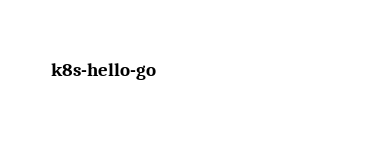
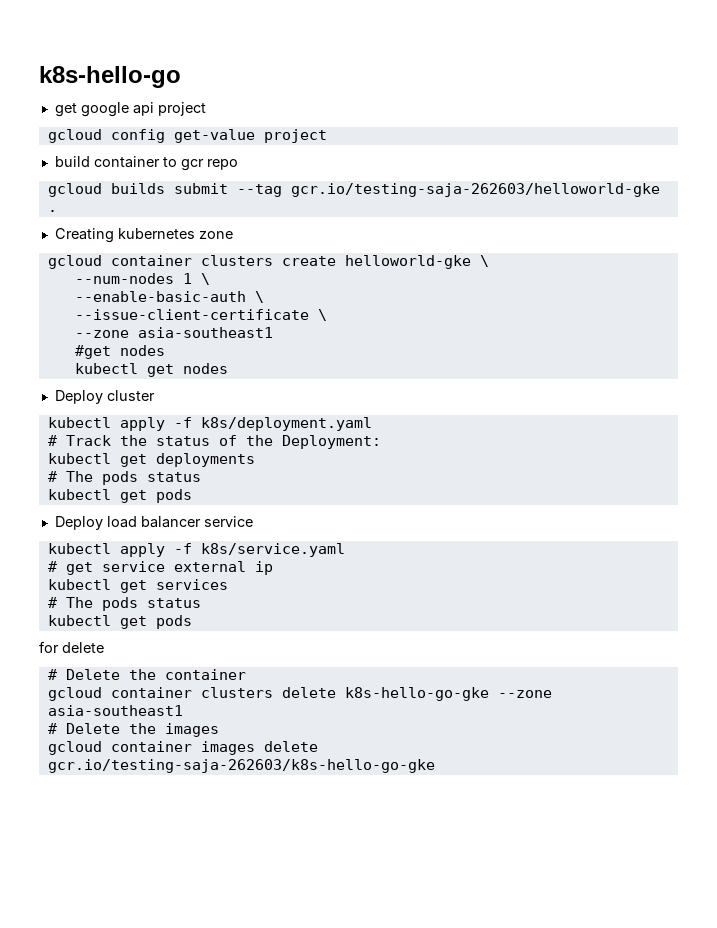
(156, 71) none -> [54,102,206,117] [47,129,327,143] [54,156,238,171] [47,183,660,197] [47,210,57,212] [54,228,233,243] [47,255,489,269] [74,273,210,285] [74,291,264,303] [74,309,327,321] [74,327,273,338] [74,345,165,359] [74,363,228,377] [54,390,155,404] [47,417,372,431] [47,435,381,449] [47,453,255,467] [47,471,201,485] [47,489,192,503] [54,516,253,530] [47,543,345,557] [47,561,273,575] [47,579,228,593] [47,597,201,611] [47,615,192,629] [39,641,104,653] [47,669,246,680] [47,687,552,701] [47,705,183,716] [47,723,219,737] [47,741,318,755] [47,759,435,773] // get google api project // gcloud config get-value project // build container to gcr repo // gcloud builds submit --tag gcr.io/testing-saja-262603/helloworld-gke . // Creating kubernetes zone // gcloud container clusters create helloworld-gke \ // --num-nodes 1 \ // --enable-basic-auth \ // --issue-client-certificate \ // --zone asia-southeast1 // #get nodes // kubectl get nodes // Deploy cluster // kubectl apply -f k8s/deployment.yaml // # Track the status of the Deployment: // kubectl get deployments // # The pods status // kubectl get pods // Deploy load balancer service // kubectl apply -f k8s/service.yaml // # get service external ip // kubectl get services // # The pods status // kubectl get pods // for delete // # Delete the container // gcloud container clusters delete k8s-hello-go-gke --zone asia-southeast1 // # Delete the images // gcloud container images delete gcr.io/testing-saja-262603/k8s-hello-go-gke

